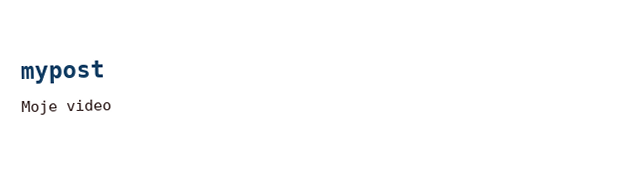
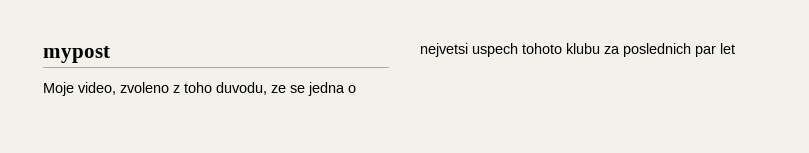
[66,99,112,112] video -> [78,82,356,96] [420,43,735,57] video, zvoleno z toho duvodu, ze se jedna o nejvetsi uspech tohoto klubu za poslednich par let

